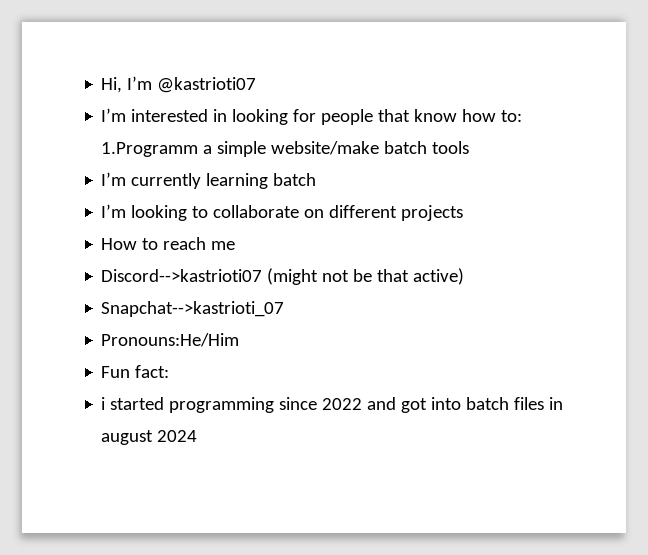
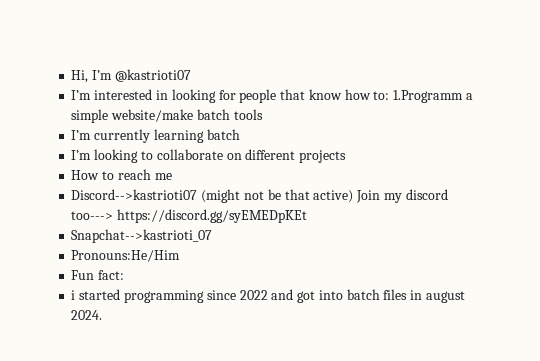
(465, 276) none -> [356,189,448,203] [71,209,308,223] Join my discord too---> https://discord.gg/syEMEDpKEt
[157,430,198,442] 2024 -> [71,310,103,320] 2024.

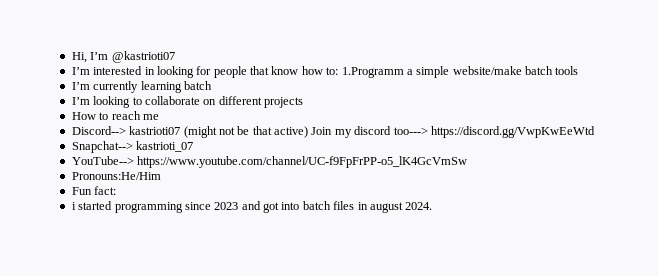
[71,189,198,200] Discord-->kastrioti07 -> [71,126,181,135] Discord--> kastrioti07
[117,209,308,223] [71,229,213,243] https://discord.gg/syEMEDpKEt // Snapchat-->kastrioti_07 -> [430,126,595,138] [71,141,194,153] [71,156,468,168] https://discord.gg/VwpKwEeWtd // Snapchat--> kastrioti_07 // YouTube--> https://www.youtube.com/channel/UC-f9FpFrPP-o5_lK4GcVmSw
[239,290,268,300] 2022 -> [214,202,239,210] 2023

